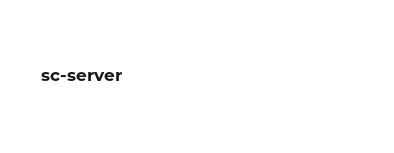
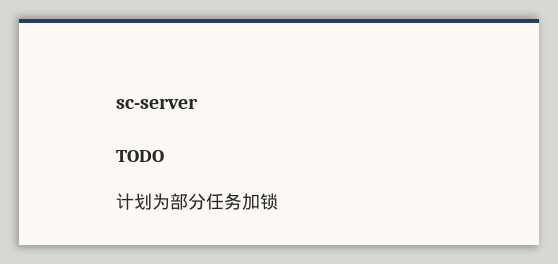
(122, 76) none -> [116,150,164,162] [116,193,278,210] // TODO // 计划为部分任务加锁

